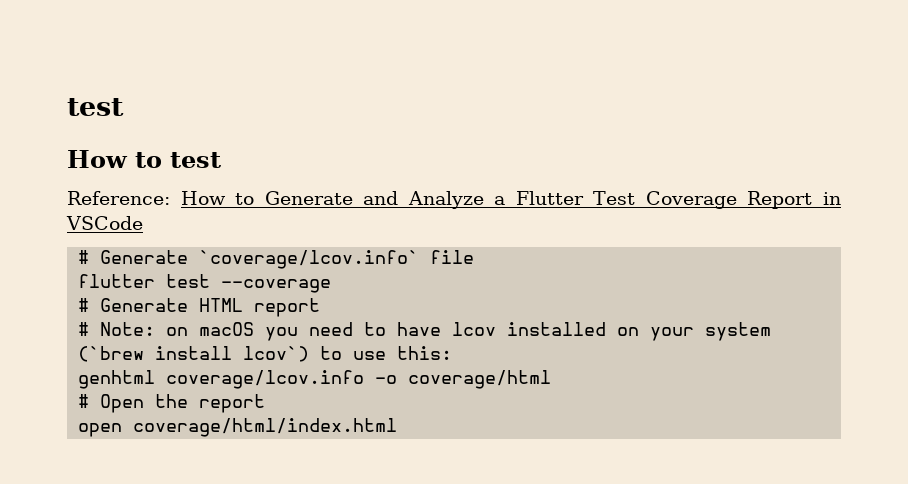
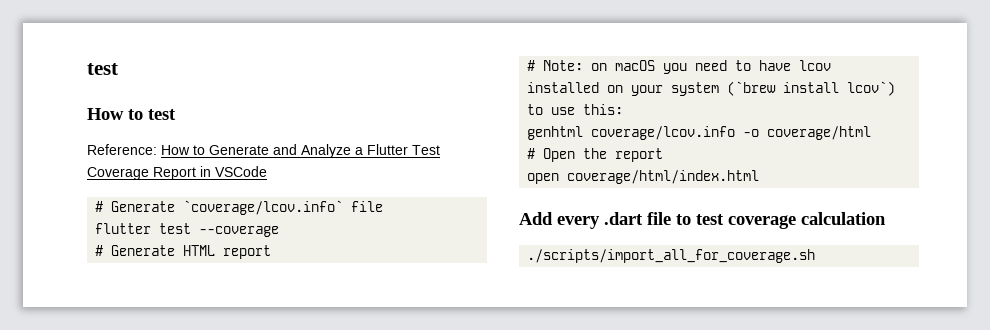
(398, 427) none -> [519,212,886,229] [527,249,816,263] // Add every .dart file to test coverage calculation // ./scripts/import_all_for_coverage.sh

